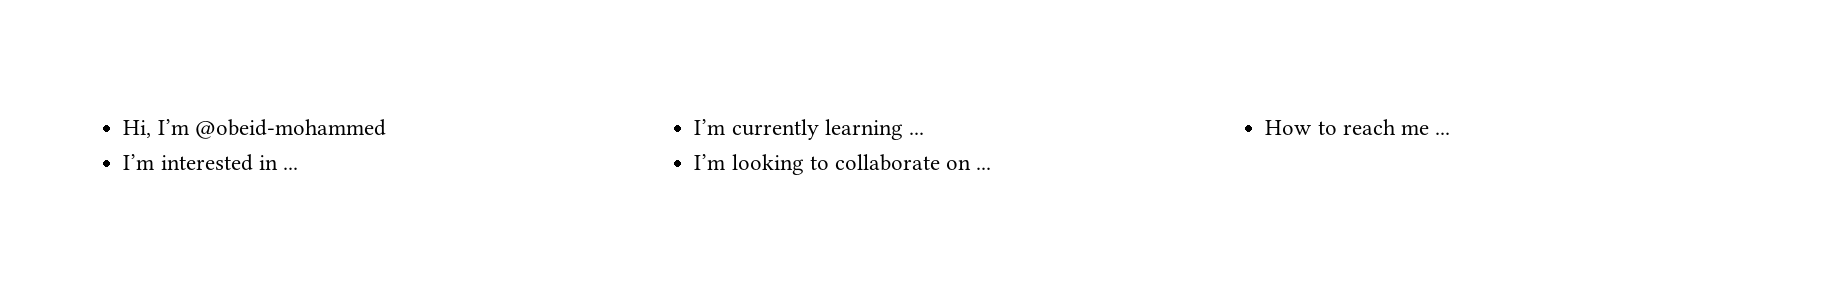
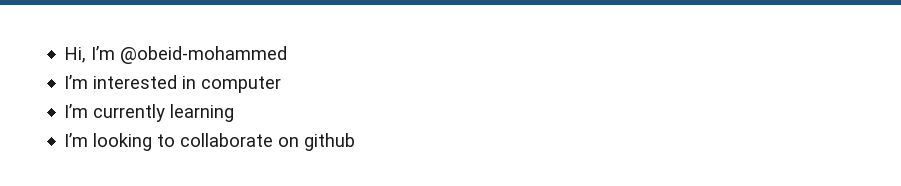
[282,167,298,170] ... -> [201,76,282,93] computer
[908,132,924,135] ... -> (235, 113) none
[976,167,992,170] [1265,119,1451,135] ... // How to reach me ... -> [304,133,356,151] github

